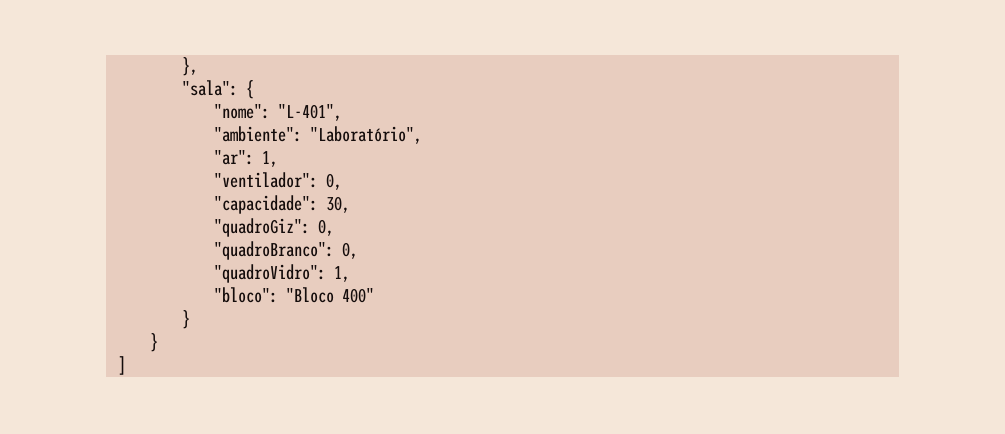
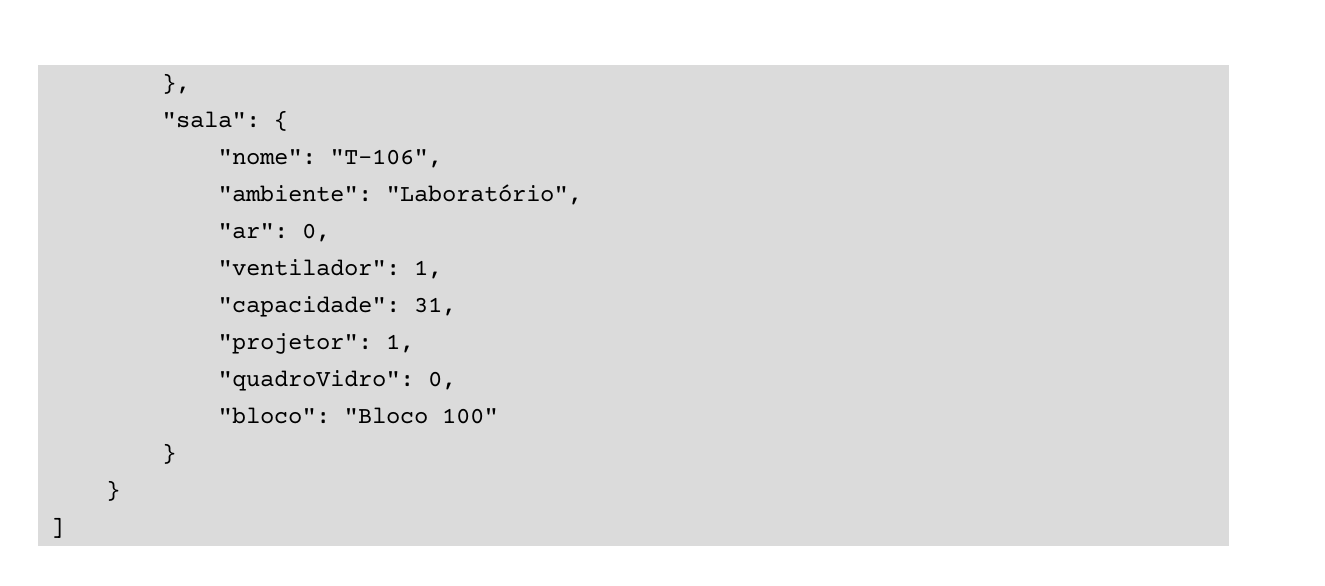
[278,104,342,121] "L-401", -> [330,149,443,168] "T-106",
[262,151,278,167] [214,172,342,190] [214,195,350,214] [214,218,334,237] [214,241,358,260] 1, // "ventilador": 0, // "capacidade": 30, // "quadroGiz": 0, // "quadroBranco": 0, -> [302,223,331,242] [218,259,443,279] [218,296,457,317] [218,333,415,354] 0, // "ventilador": 1, // "capacidade": 31, // "projetor": 1,
[334,266,350,282] 1, -> [428,371,457,390] 0,
[342,288,374,303] 400" -> [442,408,499,424] 100"

